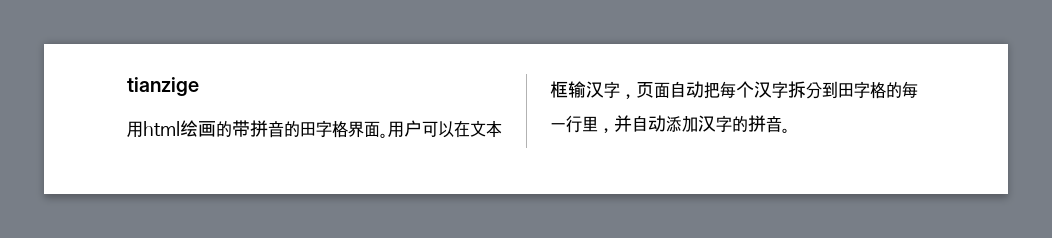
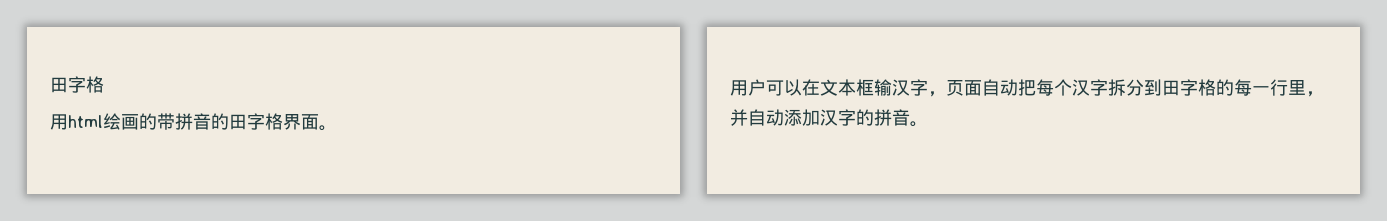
[127,77,199,96] tianzige -> [50,76,104,93] 田字格
(388, 135) none -> (337, 128) //

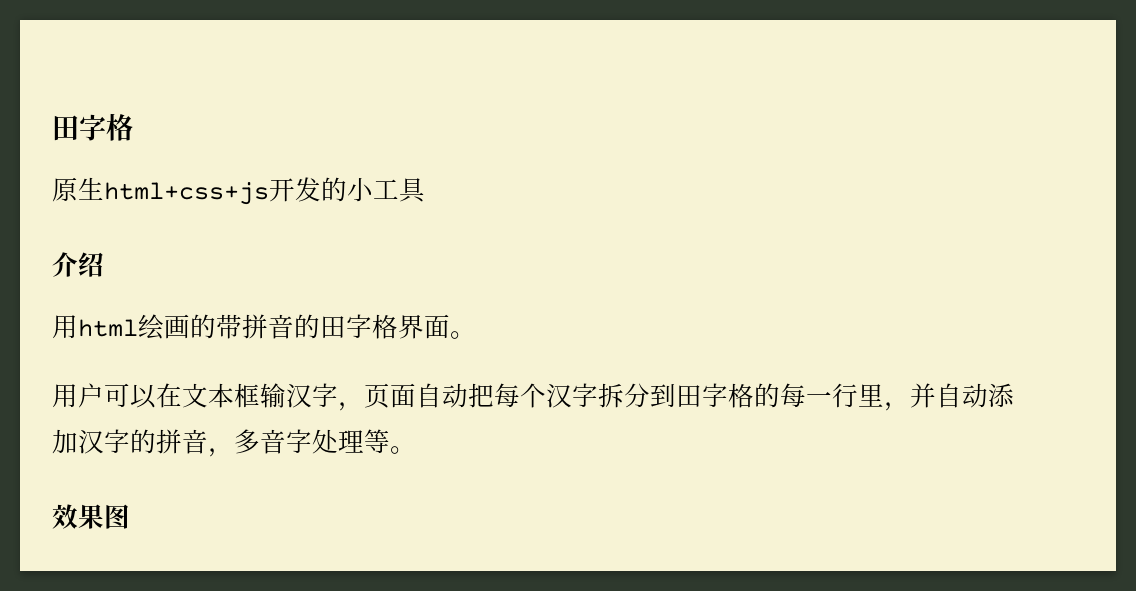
[50,76,104,93] 田字格 -> [52,113,133,141] [52,177,426,205] [52,252,104,277] 田字格 // 原生html+css+js开发的小工具 // 介绍
[910,121,928,127] 。 -> [208,429,416,457] [52,504,130,529] ，多音字处理等。 // 效果图

